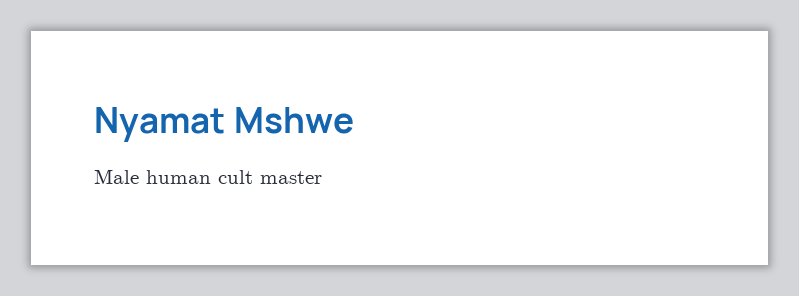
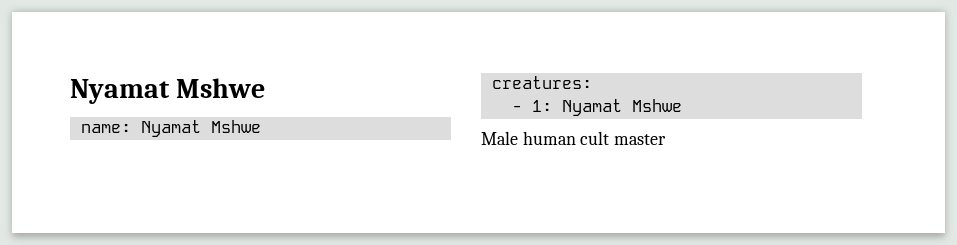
[94,107,355,142] Nyamat Mshwe -> [70,78,266,104] [80,120,261,137] [491,76,592,89] [511,99,682,116] Nyamat Mshwe // name: Nyamat Mshwe // creatures: // - 1: Nyamat Mshwe

